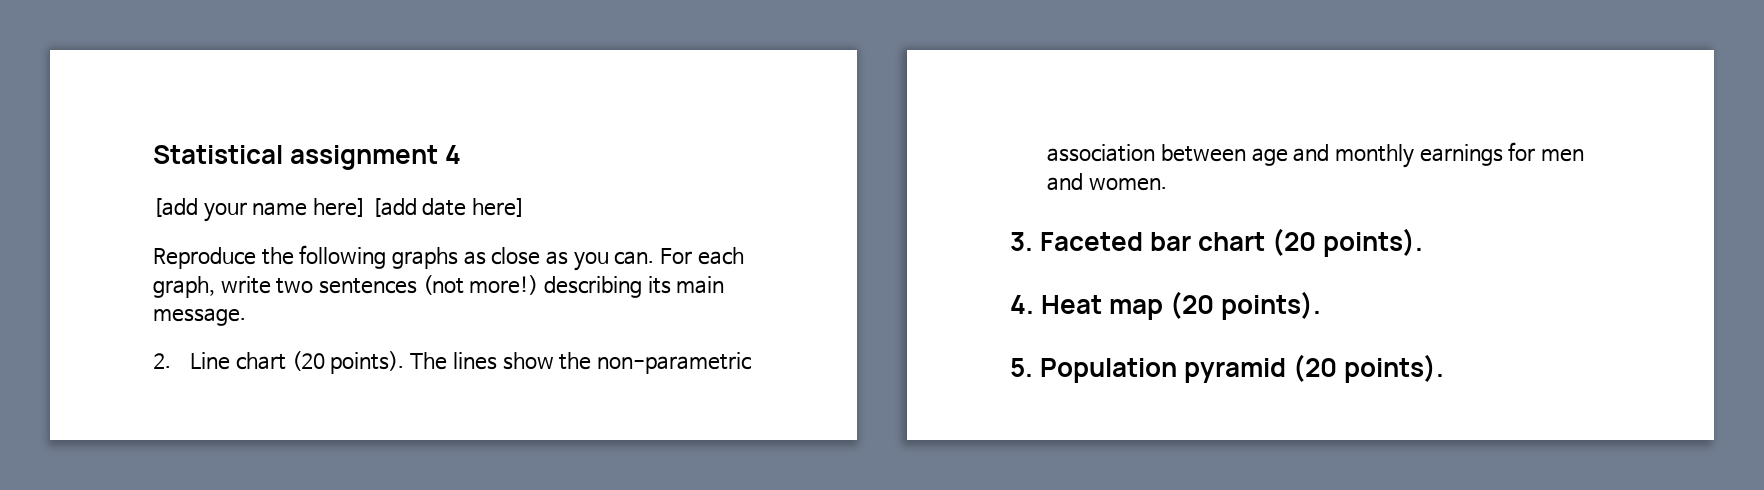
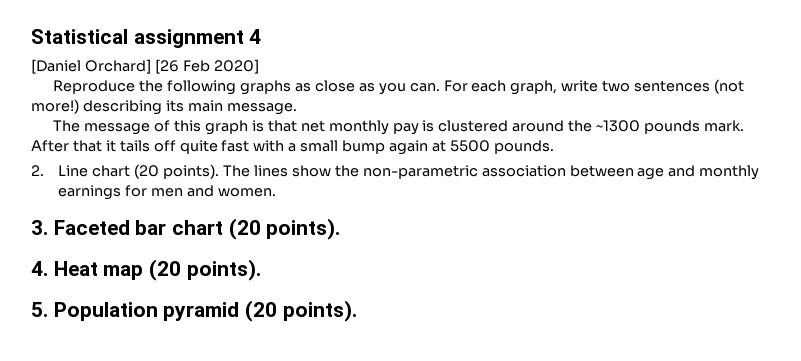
[153,198,525,222] [add your name here] [add date here] -> [31,59,259,74] [Daniel Orchard] [26 Feb 2020]
(246, 317) none -> [53,120,744,135] [31,140,554,155] // The message of this graph is that net monthly pay is clustered around the ~1300 pounds mark. After that it tails off quite fast with a small bump again at 5500 pounds.

